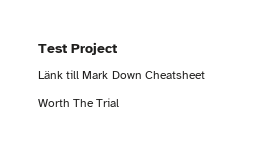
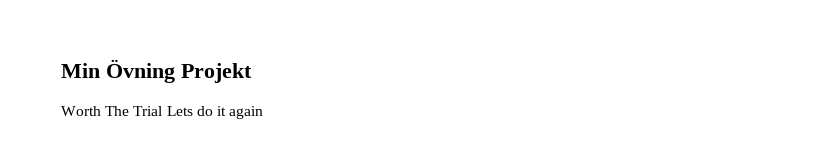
[38,42,117,55] [38,70,205,79] Test Project // Länk till Mark Down Cheatsheet -> [61,59,252,83] Min Övning Projekt
(120, 102) none -> [166,106,264,119] Lets do it again

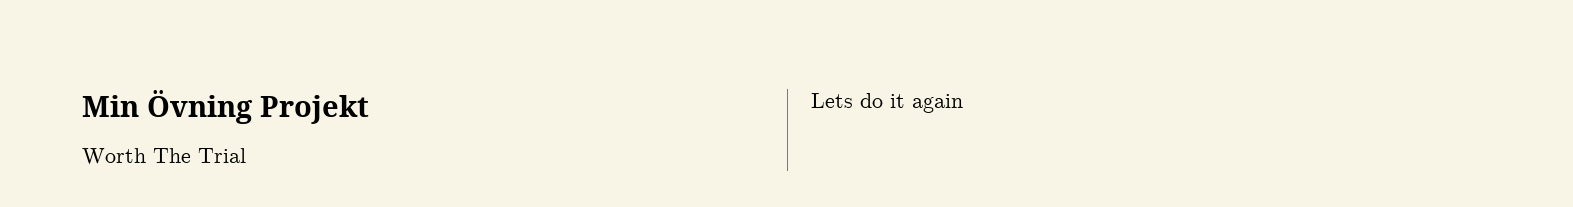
(163, 111) none -> (246, 155) //

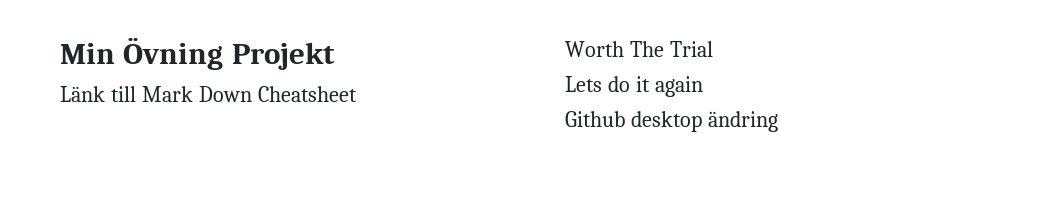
(369, 109) none -> [60,86,357,102] // Länk till Mark Down Cheatsheet
(963, 103) none -> [565,111,778,132] // Github desktop ändring

